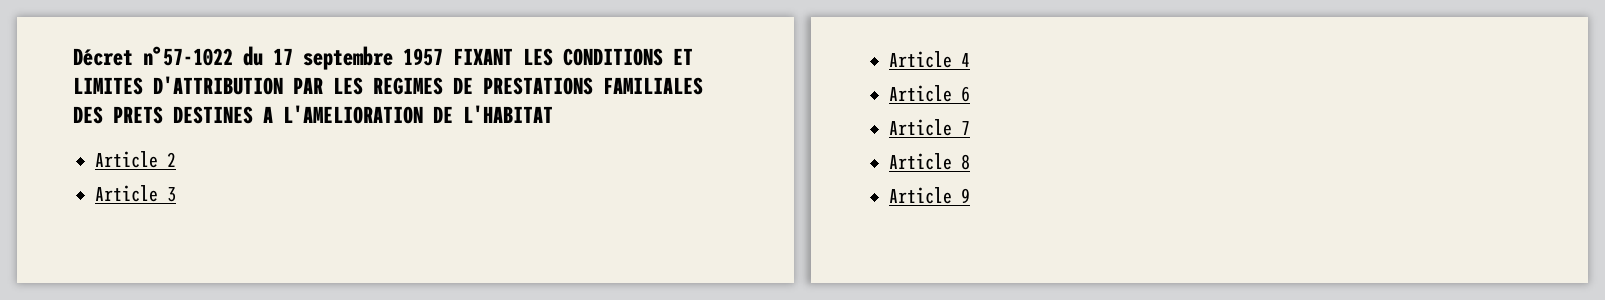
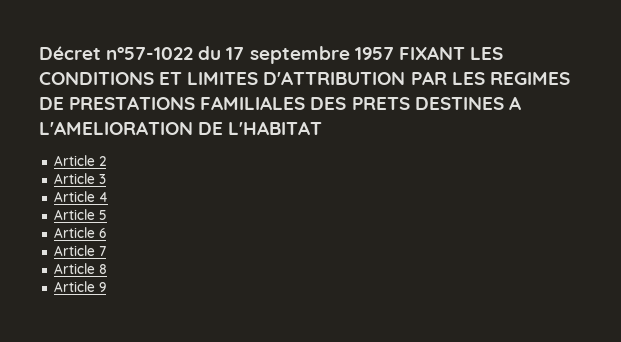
(970, 60) none -> [53,209,107,220] // Article 5

